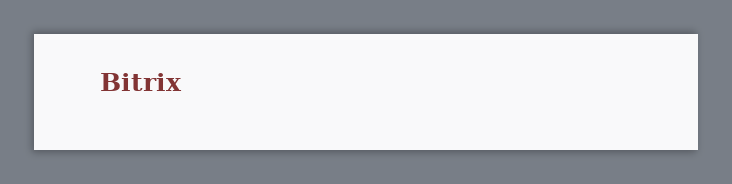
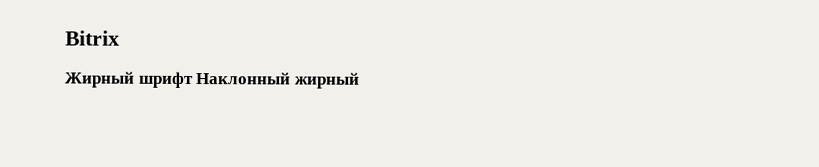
(182, 82) none -> [64,71,360,89] // Жирный шрифт Наклонный жирный

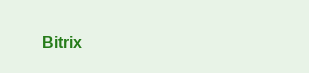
[64,71,360,89] // Жирный шрифт Наклонный жирный -> (82, 42) none

